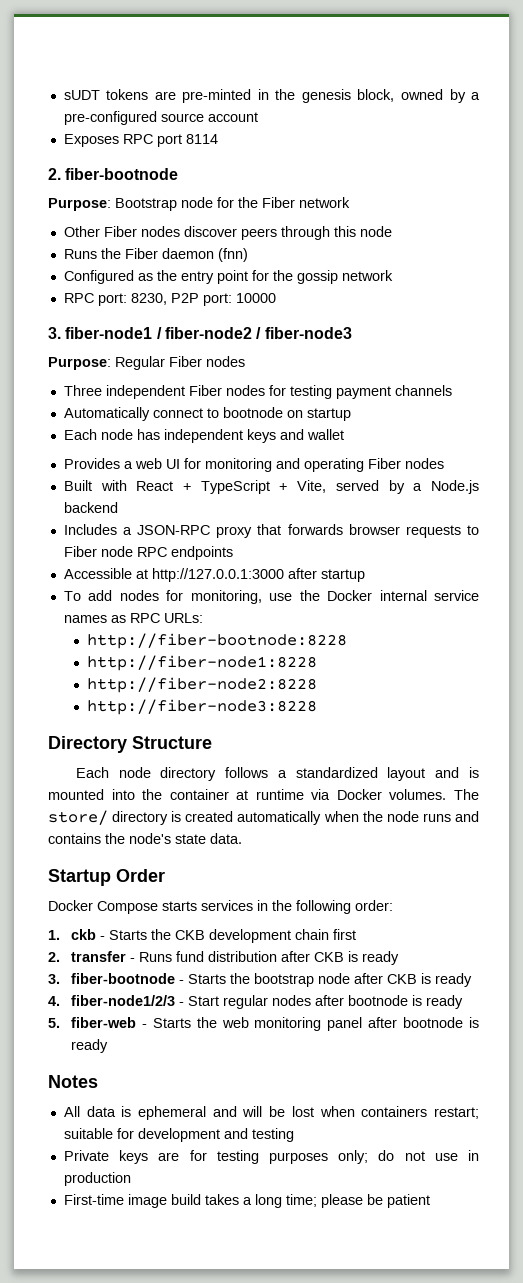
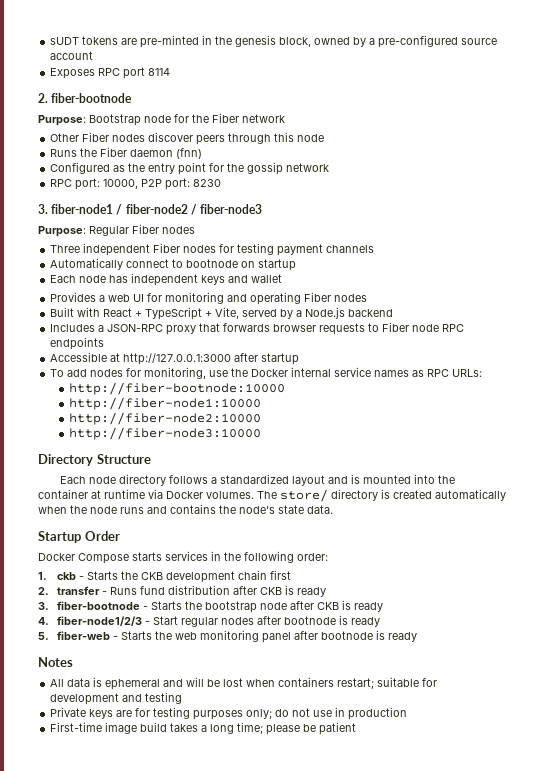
[130,293,167,305] 8230, -> [103,179,139,189] 10000,
[235,293,276,303] 10000 -> [193,179,222,187] 8230
[86,633,347,649] [86,655,317,671] [86,677,317,693] [86,699,317,715] http://fiber-bootnode:8228 // http://fiber-node1:8228 // http://fiber-node2:8228 // http://fiber-node3:8228 -> [68,382,285,395] [68,397,261,410] [68,412,261,425] [68,427,261,440] http://fiber-bootnode:10000 // http://fiber-node1:10000 // http://fiber-node2:10000 // http://fiber-node3:10000

